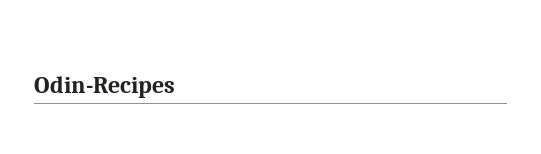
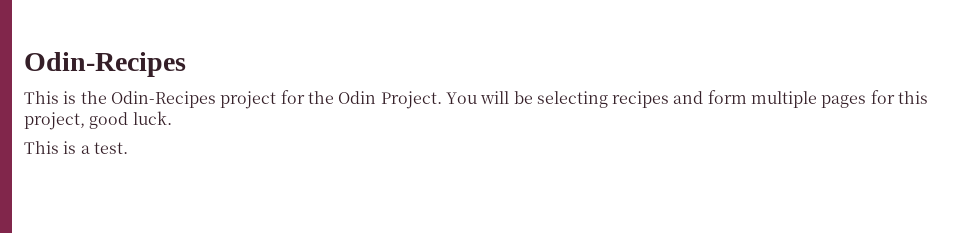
[34,76,175,98] Odin-Recipes -> [24,52,186,77] [24,90,929,109] [24,111,172,130] [24,141,128,154] Odin-Recipes // This is the Odin-Recipes project for the Odin Project. You will be selecting recipes and form multiple pages for this project, good luck. // This is a test.

